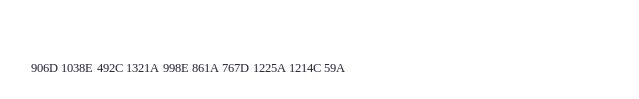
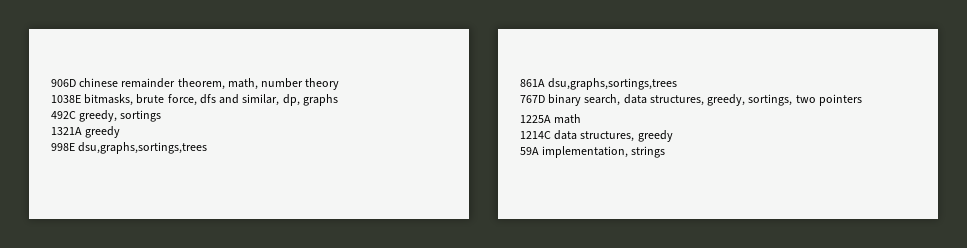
[61,64,346,72] 1038E 492C 1321A 998E 861A 767D 1225A 1214C 59A -> [79,78,340,90] [51,94,338,106] [51,110,162,122] [51,126,121,138] [51,142,208,154] [520,78,678,90] [520,94,862,106] [520,114,582,124] [520,130,673,142] [520,146,666,158] chinese remainder theorem, math, number theory // 1038E bitmasks, brute force, dfs and similar, dp, graphs // 492C greedy, sortings // 1321A greedy // 998E dsu,graphs,sortings,trees // 861A dsu,graphs,sortings,trees // 767D binary search, data structures, greedy, sortings, two pointers // 1225A math // 1214C data structures, greedy // 59A implementation, strings

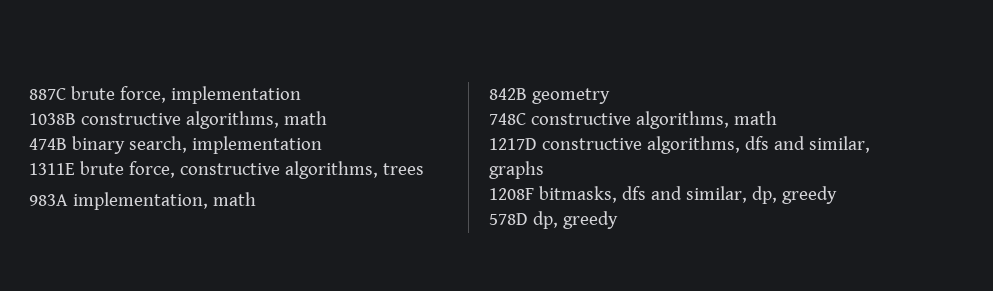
[51,78,340,90] [51,94,338,106] [51,110,162,122] [51,126,121,138] [51,142,208,154] [520,78,678,90] [520,94,862,106] [520,114,582,124] [520,130,673,142] [520,146,666,158] 906D chinese remainder theorem, math, number theory // 1038E bitmasks, brute force, dfs and similar, dp, graphs // 492C greedy, sortings // 1321A greedy // 998E dsu,graphs,sortings,trees // 861A dsu,graphs,sortings,trees // 767D binary search, data structures, greedy, sortings, two pointers // 1225A math // 1214C data structures, greedy // 59A implementation, strings -> [29,86,301,104] [29,111,327,129] [29,136,322,154] [29,161,424,179] [29,192,256,210] [489,88,610,104] [489,111,777,129] [489,136,870,154] [489,161,544,179] [489,186,837,204] [489,211,618,229] 887C brute force, implementation // 1038B constructive algorithms, math // 474B binary search, implementation // 1311E brute force, constructive algorithms, trees // 983A implementation, math // 842B geometry // 748C constructive algorithms, math // 1217D constructive algorithms, dfs and similar, graphs // 1208F bitmasks, dfs and similar, dp, greedy // 578D dp, greedy

